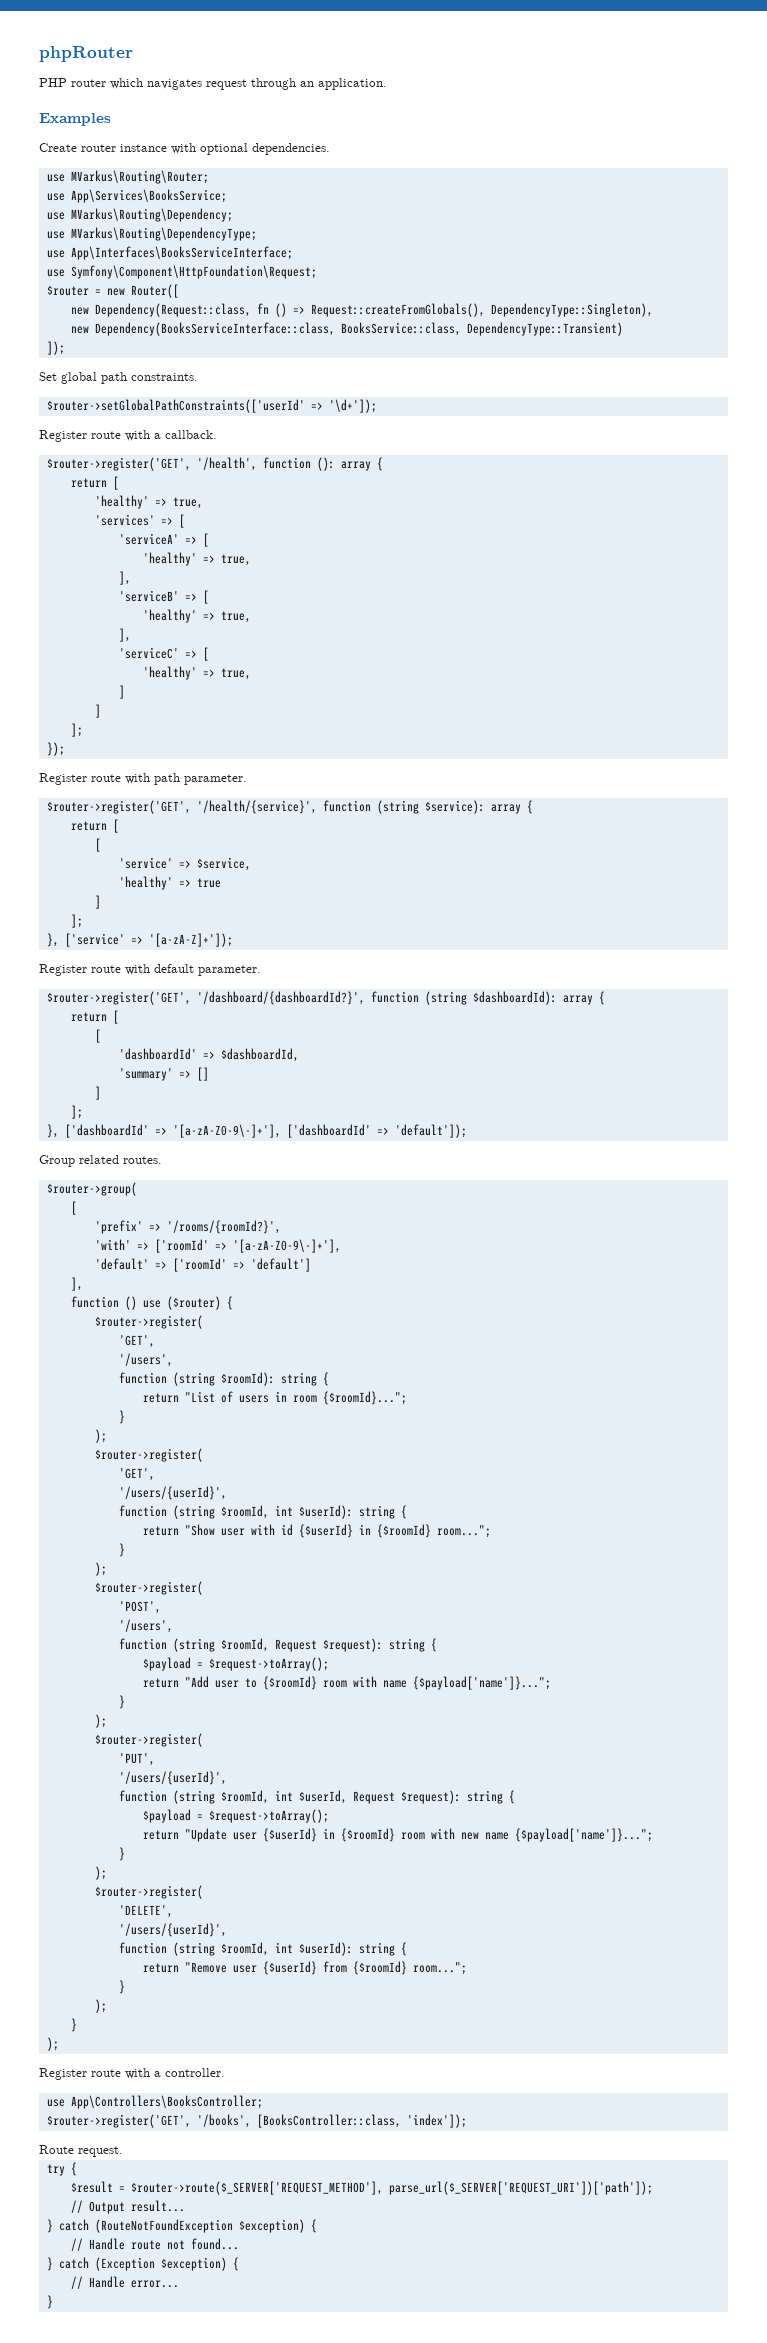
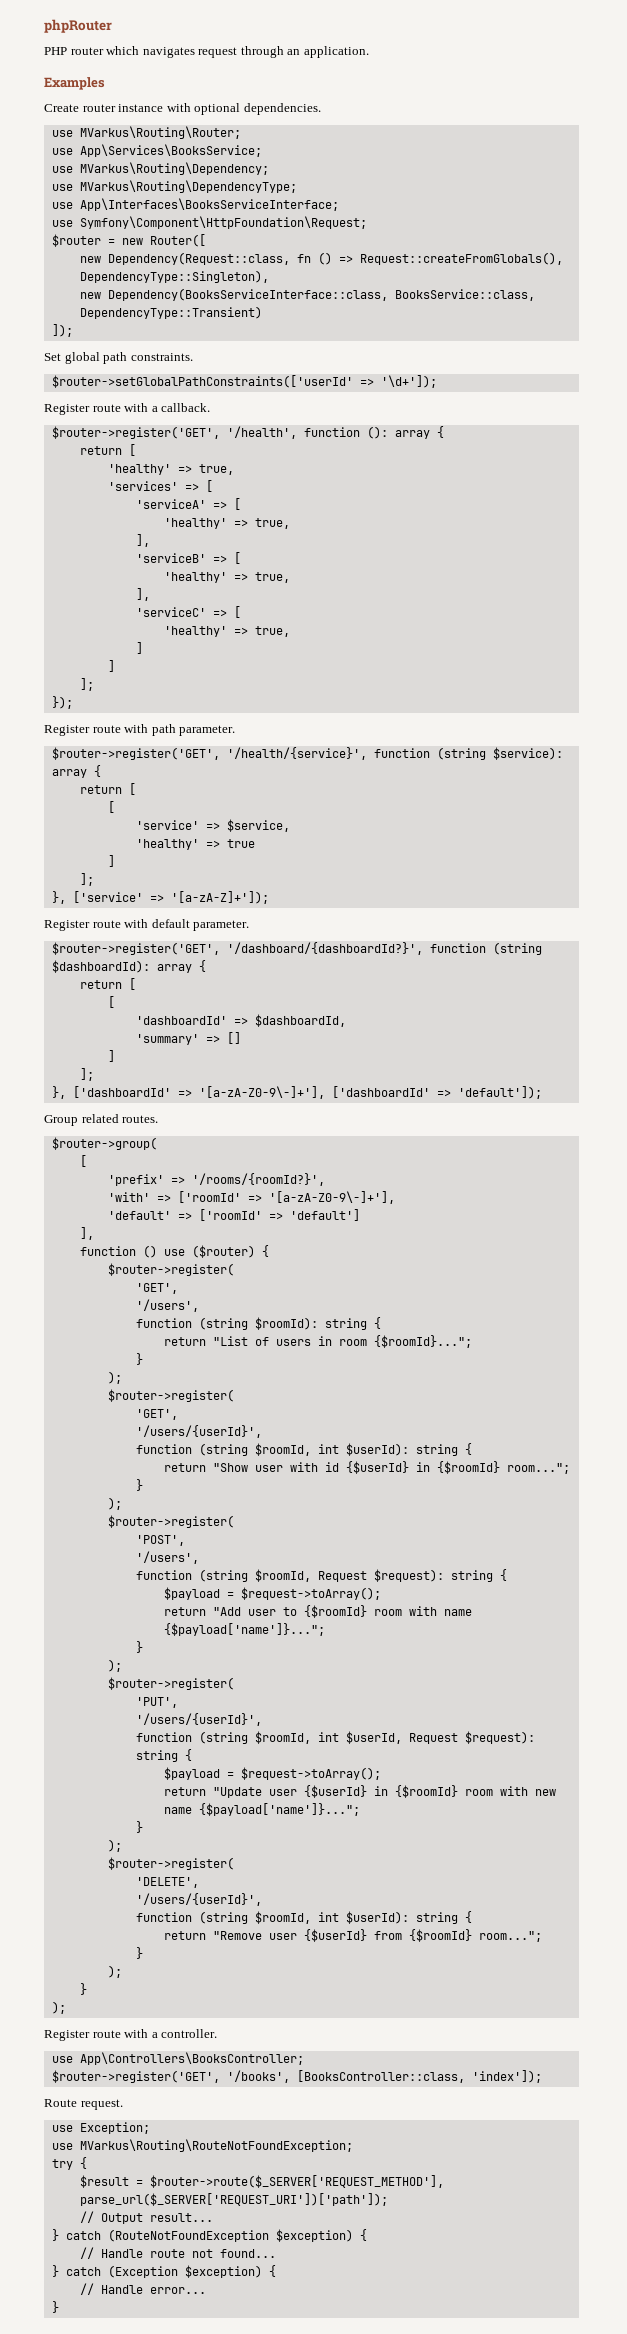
(123, 2151) none -> [51,2122,150,2134] [51,2139,353,2152] // use Exception; // use MVarkus\Routing\RouteNotFoundException;

